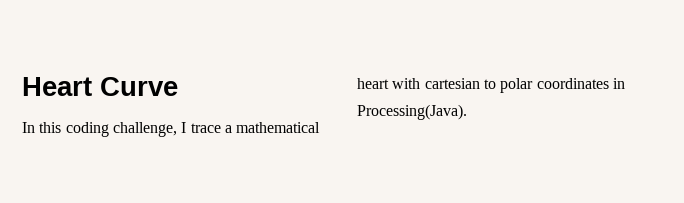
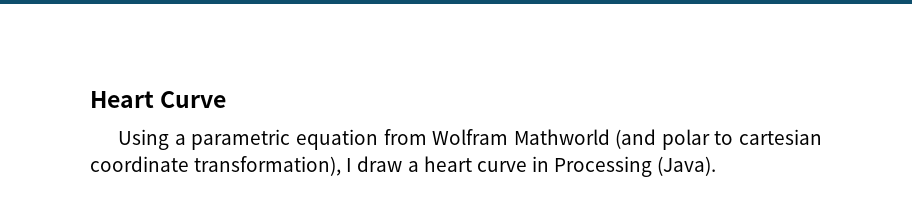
[22,122,321,137] [357,78,625,93] [357,104,467,120] In this coding challenge, I trace a mathematical heart with cartesian to polar coordinates in Processing(Java). -> [118,129,822,150] [90,156,717,177] Using a parametric equation from Wolfram Mathworld (and polar to cartesian coordinate transformation), I draw a heart curve in Processing (Java).

